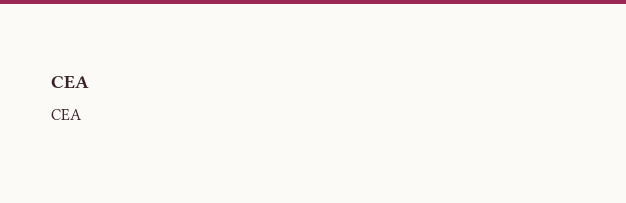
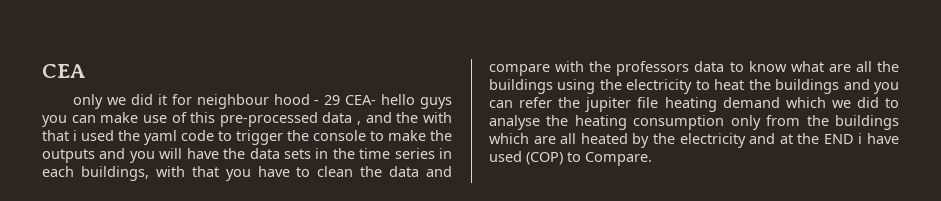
[51,108,82,121] CEA -> [73,94,452,109] [42,112,452,127] [42,130,452,145] [42,148,453,163] [42,166,452,181] [489,61,899,76] [489,79,899,94] [489,97,900,112] [489,115,899,130] [489,133,899,148] [489,151,652,166] only we did it for neighbour hood - 29 CEA- hello guys you can make use of this pre-processed data , and the with that i used the yaml code to trigger the console to make the outputs and you will have the data sets in the time series in each buildings, with that you have to clean the data and compare with the professors data to know what are all the buildings using the electricity to heat the buildings and you can refer the jupiter file heating demand which we did to analyse the heating consumption only from the buildings which are all heated by the electricity and at the END i have used (COP) to Compare.

